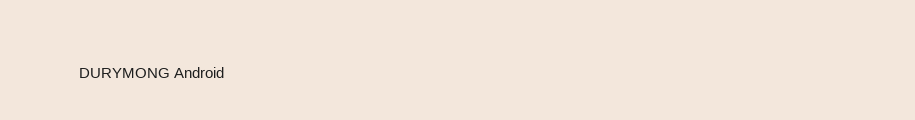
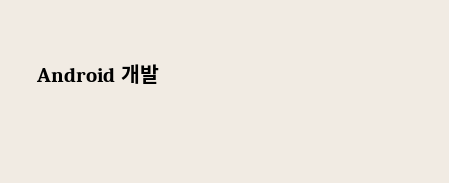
[79,67,225,78] DURYMONG Android -> [36,64,159,84] Android 개발

